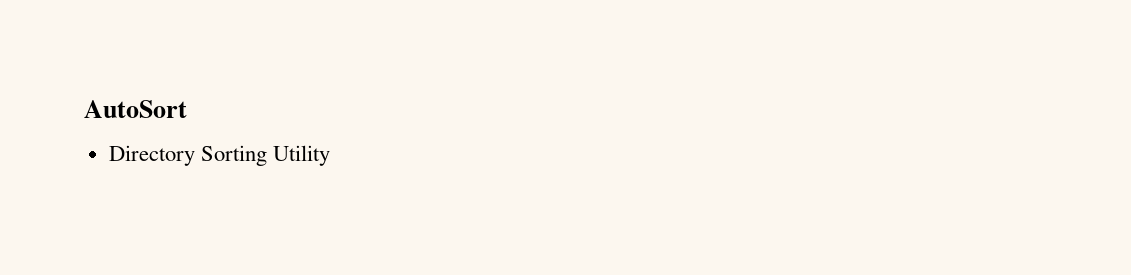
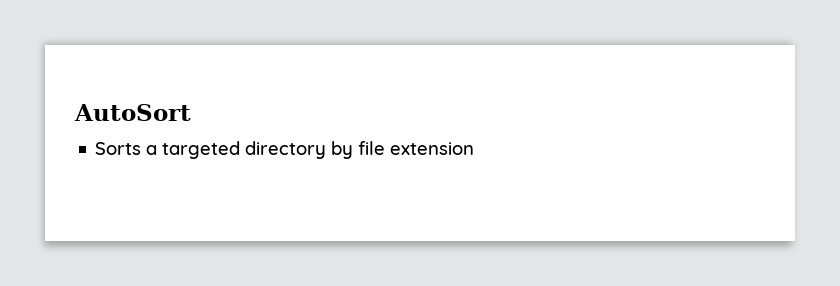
[108,145,330,166] Directory Sorting Utility -> [95,141,475,159] Sorts a targeted directory by file extension

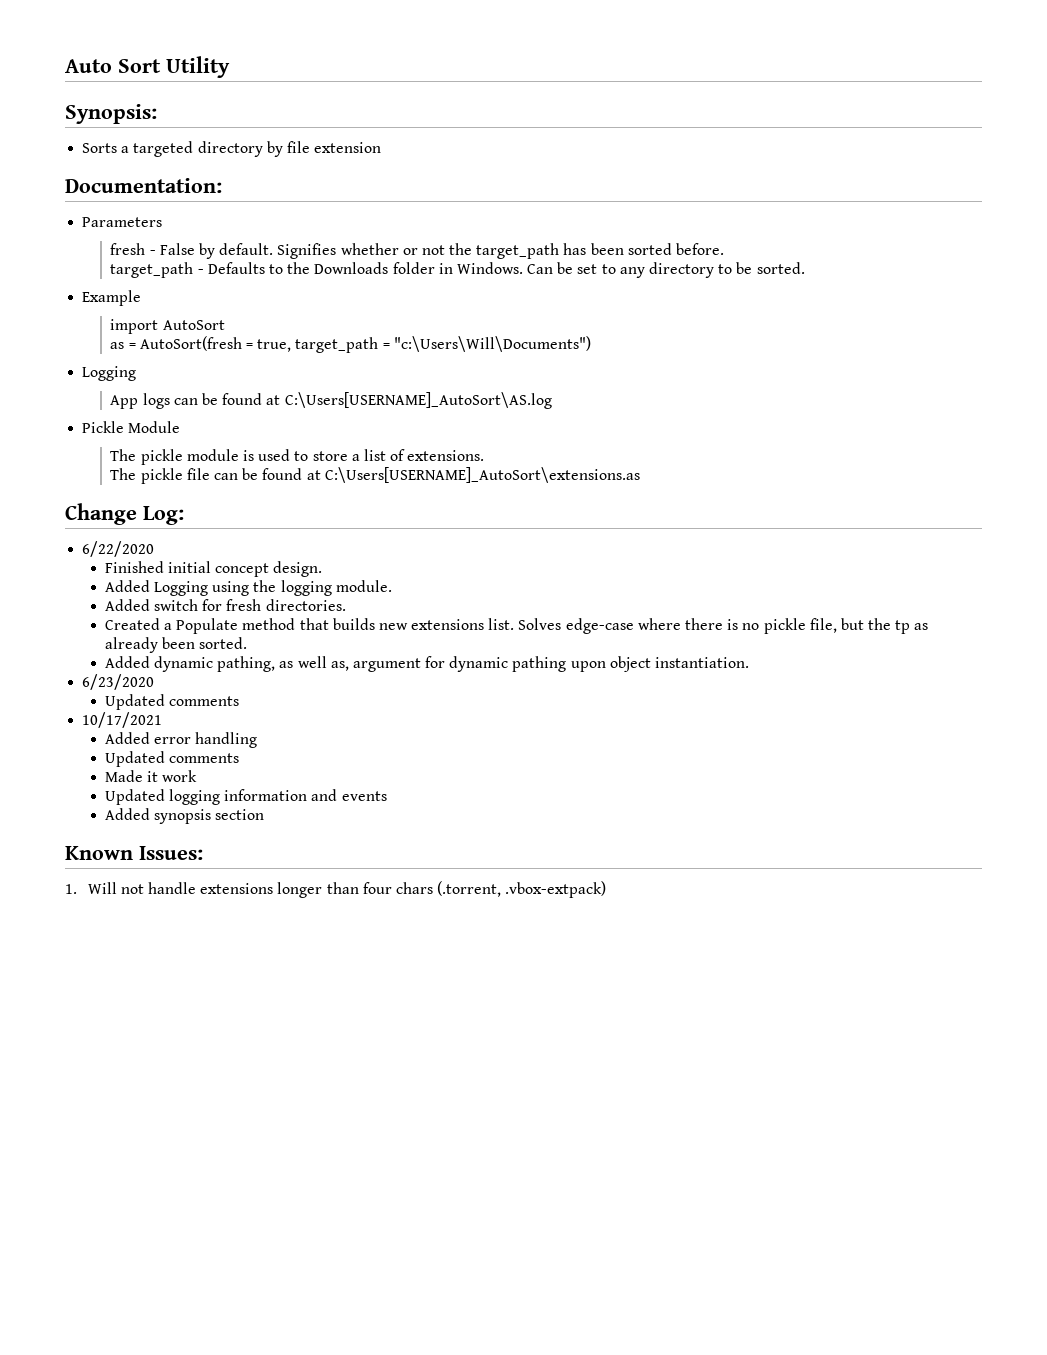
[74,104,191,121] AutoSort -> [65,56,230,78] [65,104,157,124] Auto Sort Utility // Synopsis:
(475, 148) none -> [65,178,222,193] [82,217,163,227] [110,243,725,259] [110,262,805,278] [82,290,142,306] [110,319,225,334] [110,336,591,353] [82,366,137,381] [110,392,552,409] [82,421,181,433] [110,449,485,465] [110,467,640,484] [65,503,184,525] [82,541,155,557] [104,561,323,577] [104,580,392,596] [104,599,346,611] [104,618,929,634] [104,637,248,653] [104,656,749,672] [82,674,155,690] [104,694,239,710] [82,712,163,728] [104,732,258,748] [104,751,239,767] [104,770,198,782] [104,789,387,805] [104,808,265,824] [65,846,203,860] [65,881,607,898] // Documentation: // Parameters // fresh - False by default. Signifies whether or not the target_path has been sorted before. // target_path - Defaults to the Downloads folder in Windows. Can be set to any directory to be sorted. // Example // import AutoSort // as = AutoSort(fresh = true, target_path = "c:\Users\Will\Documents") // Logging // App logs can be found at C:\Users[USERNAME]_AutoSort\AS.log // Pickle Module // The pickle module is used to store a list of extensions. // The pickle file can be found at C:\Users[USERNAME]_AutoSort\extensions.as // Change Log: // 6/22/2020 // Finished initial concept design. // Added Logging using the logging module. // Added switch for fresh directories. // Created a Populate method that builds new extensions list. Solves edge-case where there is no pickle file, but the tp as already been sorted. // Added dynamic pathing, as well as, argument for dynamic pathing upon object instantiation. // 6/23/2020 // Updated comments // 10/17/2021 // Added error handling // Updated comments // Made it work // Updated logging information and events // Added synopsis section // Known Issues: // 1. Will not handle extensions longer than four chars (.torrent, .vbox-extpack)

